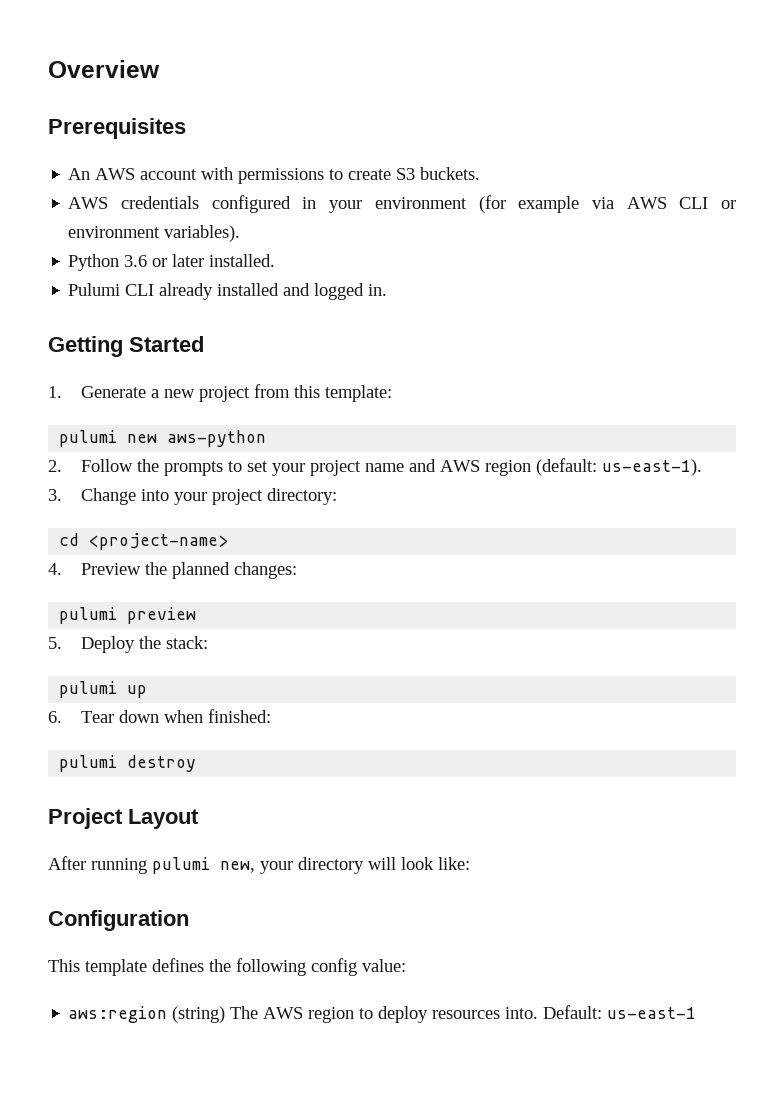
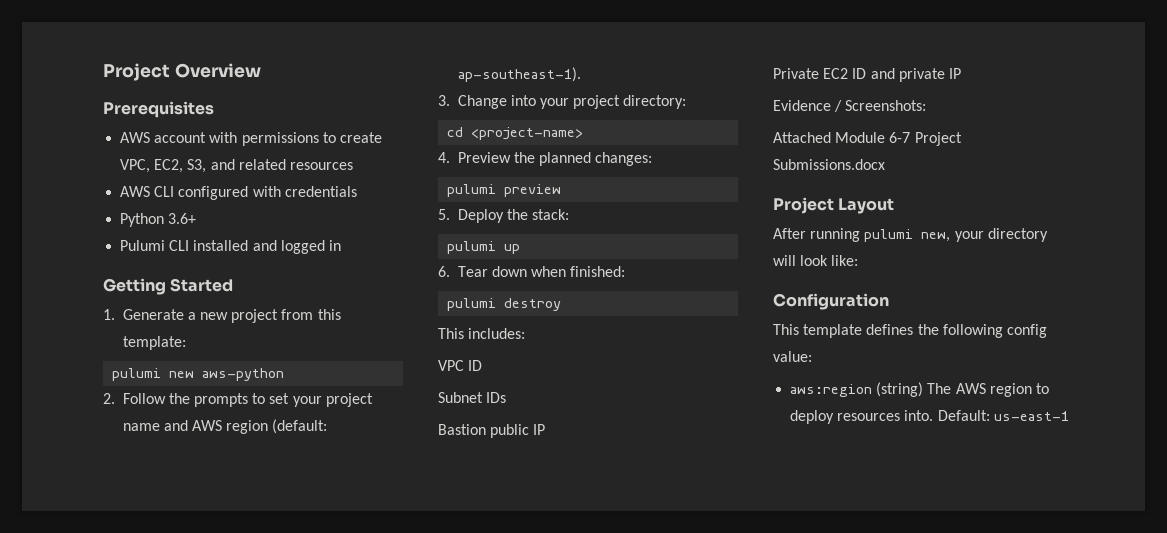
(48, 69) none -> [103,63,170,81] Project
[68,168,91,180] An -> (214, 109) none
[396,167,481,180] [68,195,737,213] [68,225,241,242] [68,254,276,271] S3 buckets. // AWS credentials configured in your environment (for example via AWS CLI or environment variables). // Python 3.6 or later installed. -> [120,159,353,173] [120,186,357,200] [120,213,197,227] VPC, EC2, S3, and related resources // AWS CLI configured with credentials // Python 3.6+
[159,283,214,300] already -> (190, 245) none
[368,284,388,296] in. -> [328,240,341,251] in
[602,459,703,476] us-east-1). -> [457,67,581,82] ap-southeast-1).
(197, 763) none -> [438,328,526,339] [438,360,483,371] [438,392,507,403] [438,424,546,438] [773,68,961,82] [773,100,927,112] [773,132,962,146] [773,159,885,170] // This includes: // VPC ID // Subnet IDs // Bastion public IP // Private EC2 ID and private IP // Evidence / Screenshots: // Attached Module 6-7 Project Submissions.docx

